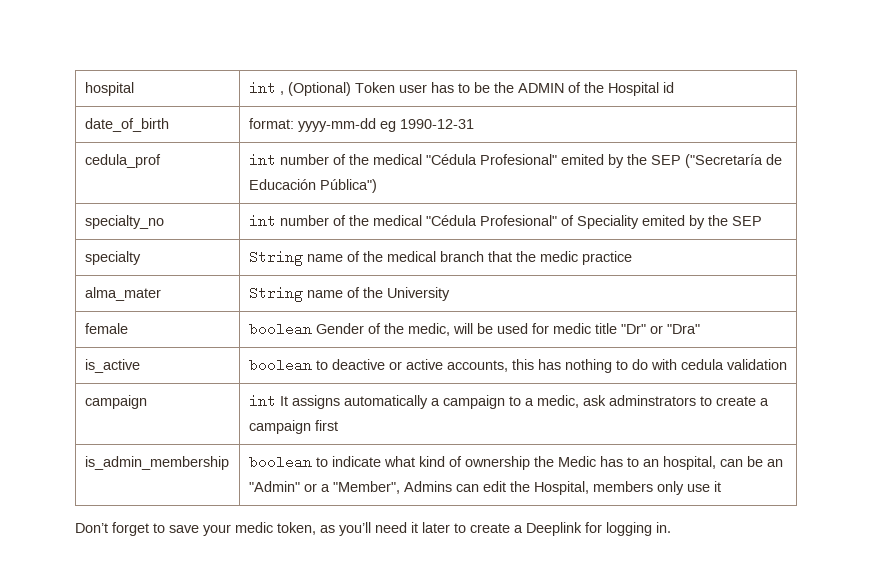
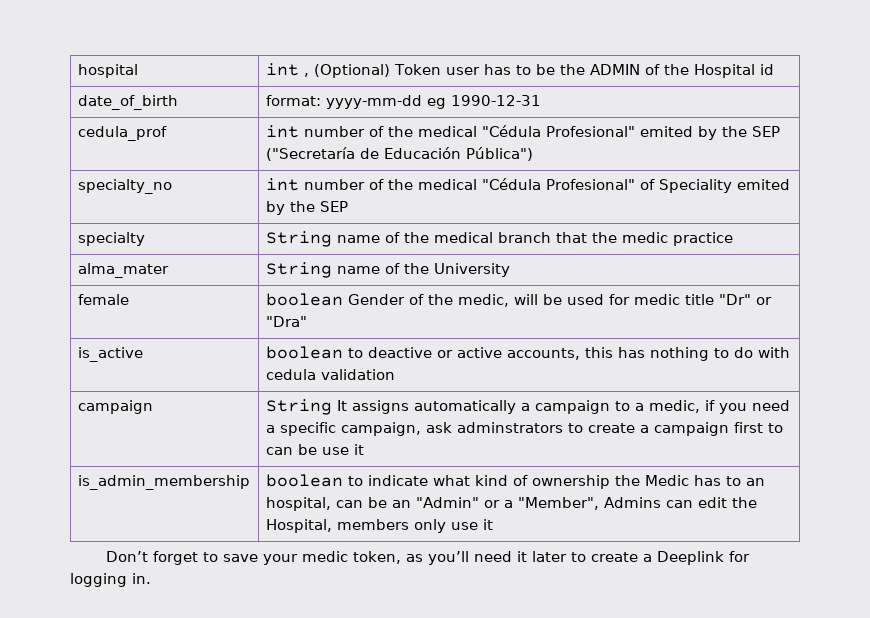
[248,395,276,406] int -> [265,399,332,415] String
(579, 401) none -> [704,400,790,414] [265,422,421,436] if you need a specific campaign,
(338, 425) none -> [767,423,783,433] [265,444,364,455] to can be use it

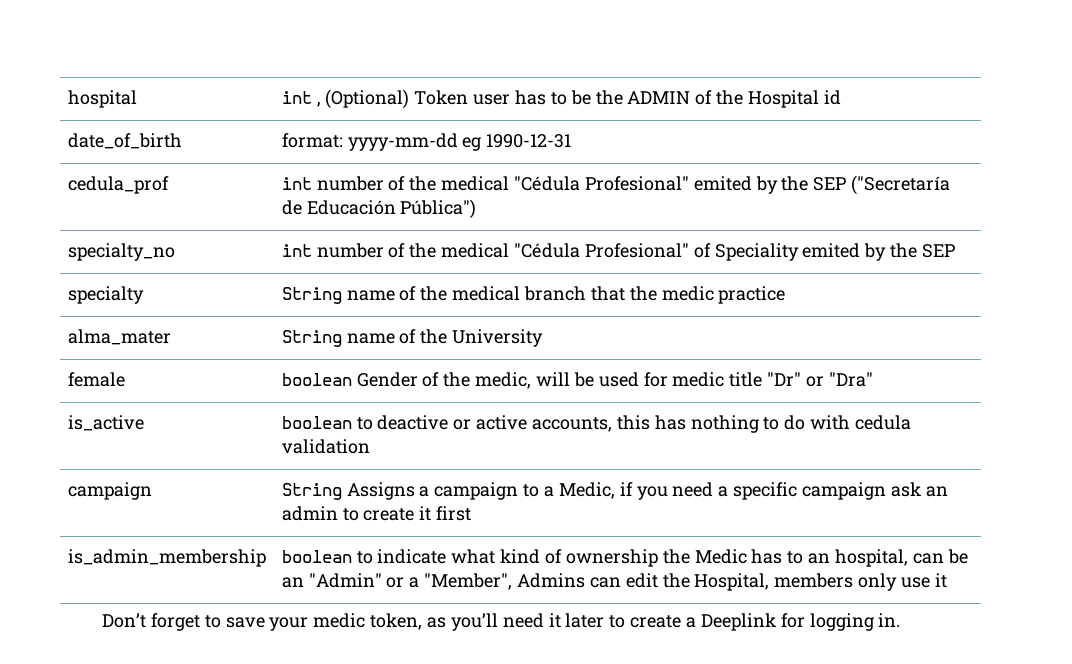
[336,400,516,414] It assigns automatically -> [346,482,415,500] Assigns
[648,400,700,413] medic, -> [558,482,615,499] Medic,
[340,422,783,436] [265,444,364,455] campaign, ask adminstrators to create a campaign first to can be use it -> [802,482,948,500] [281,506,472,521] campaign ask an admin to create it first

